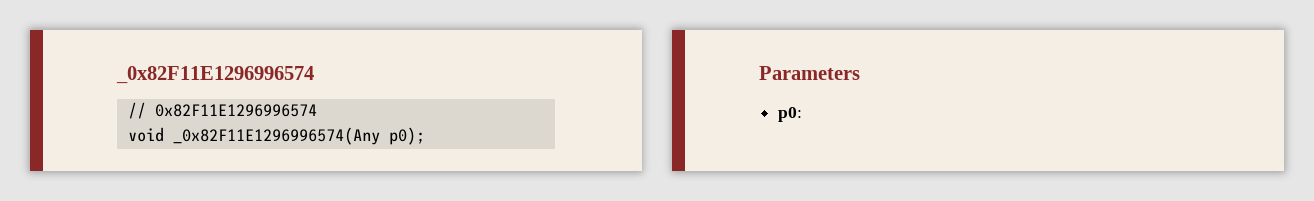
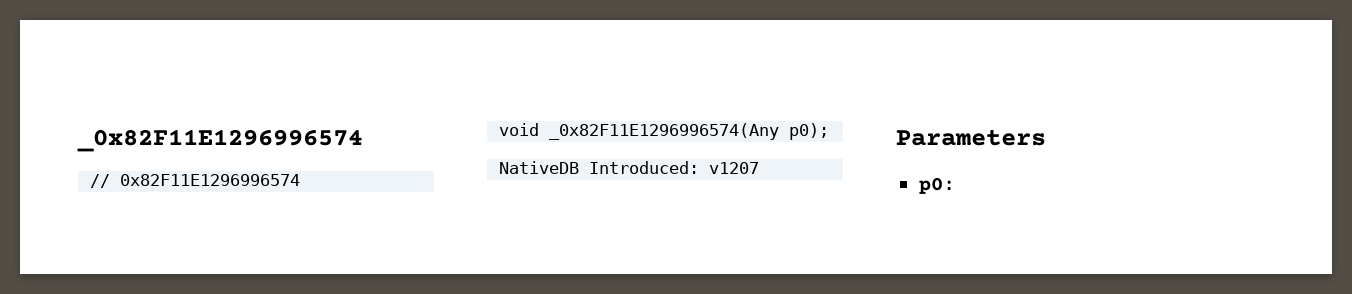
(425, 136) none -> [499,161,760,174] // NativeDB Introduced: v1207

